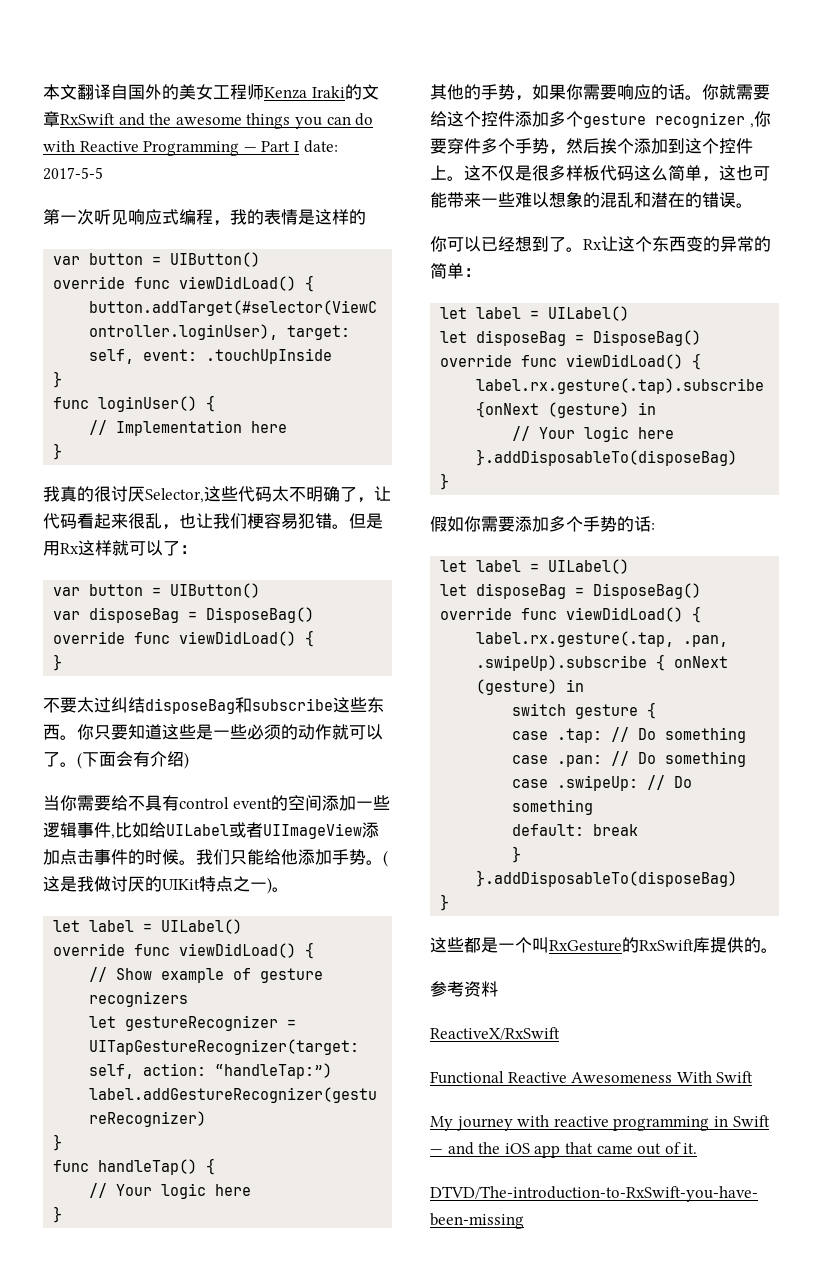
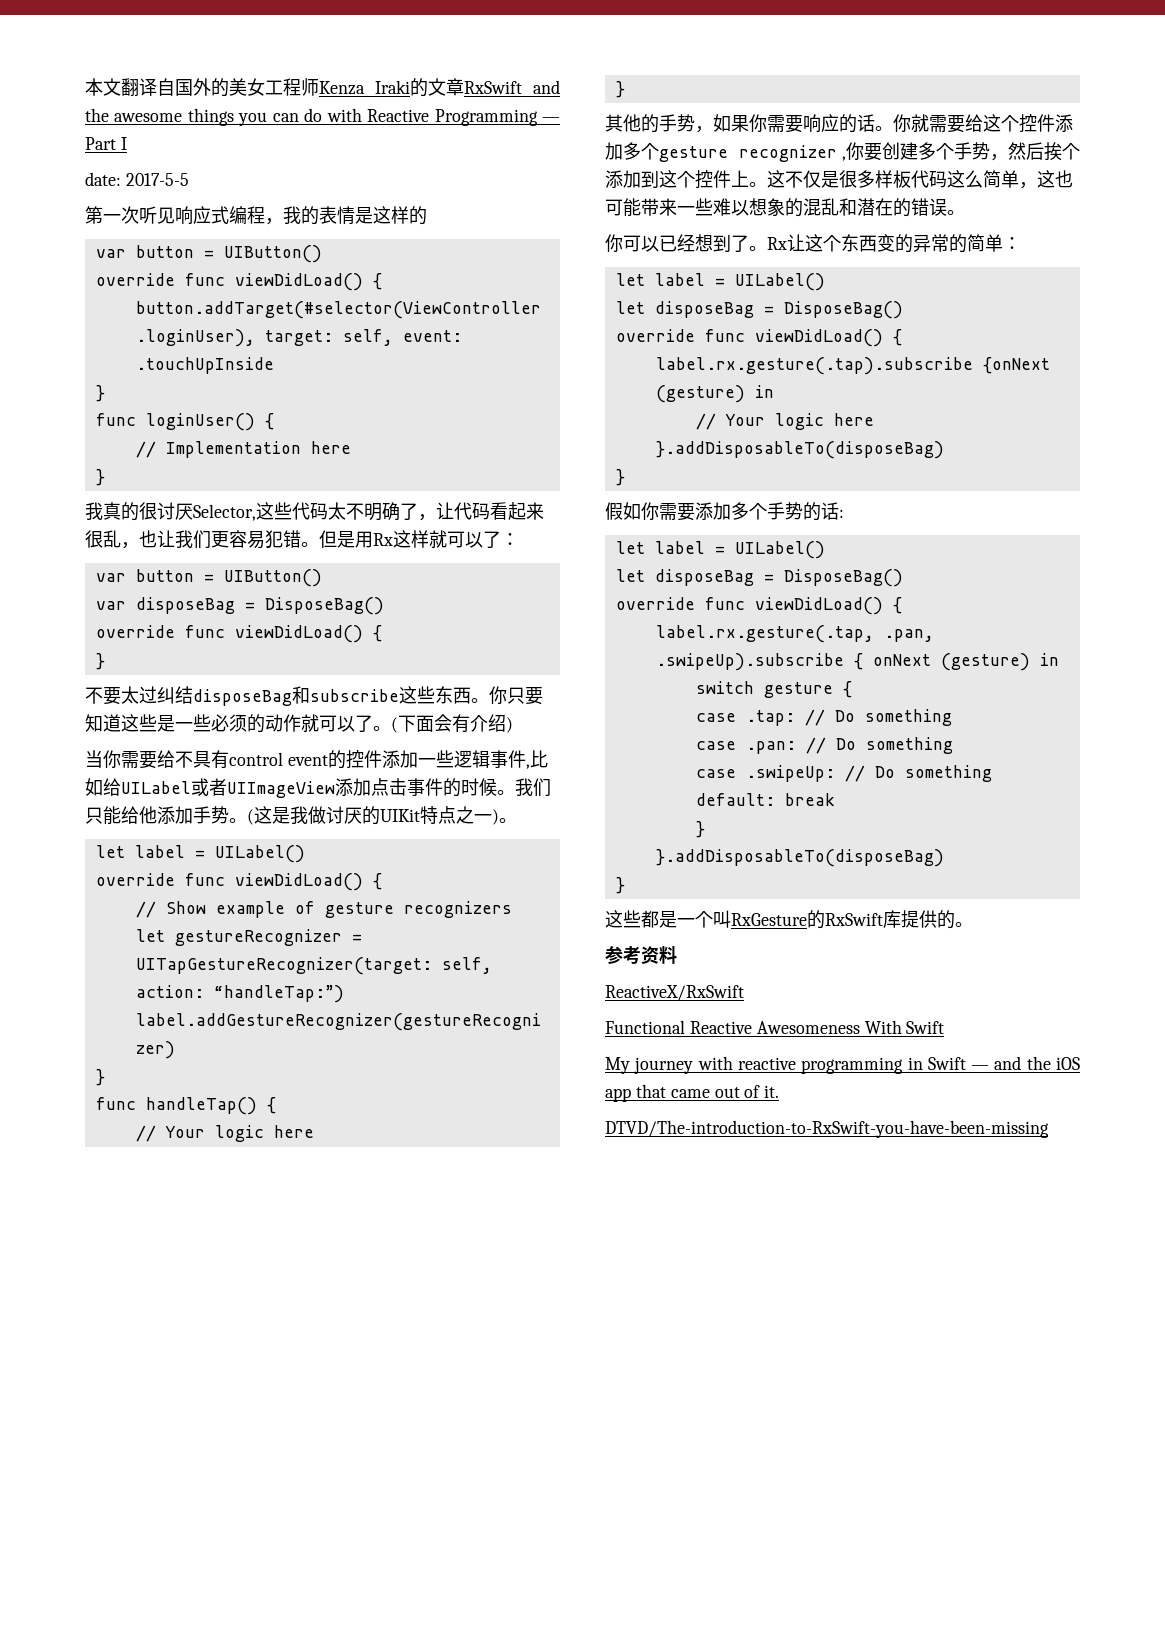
(299, 146) none -> (127, 143) //
[247,513,264,529] 梗 -> [211,531,229,548] 更
[287,795,322,811] 空间 -> [345,750,382,769] 控件
[447,138,481,154] 穿件 -> [882,142,918,160] 创建

